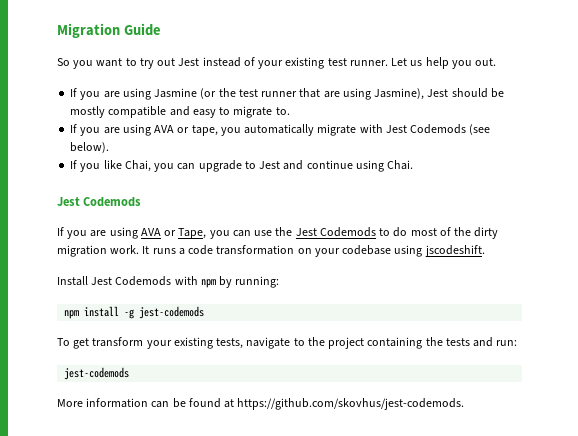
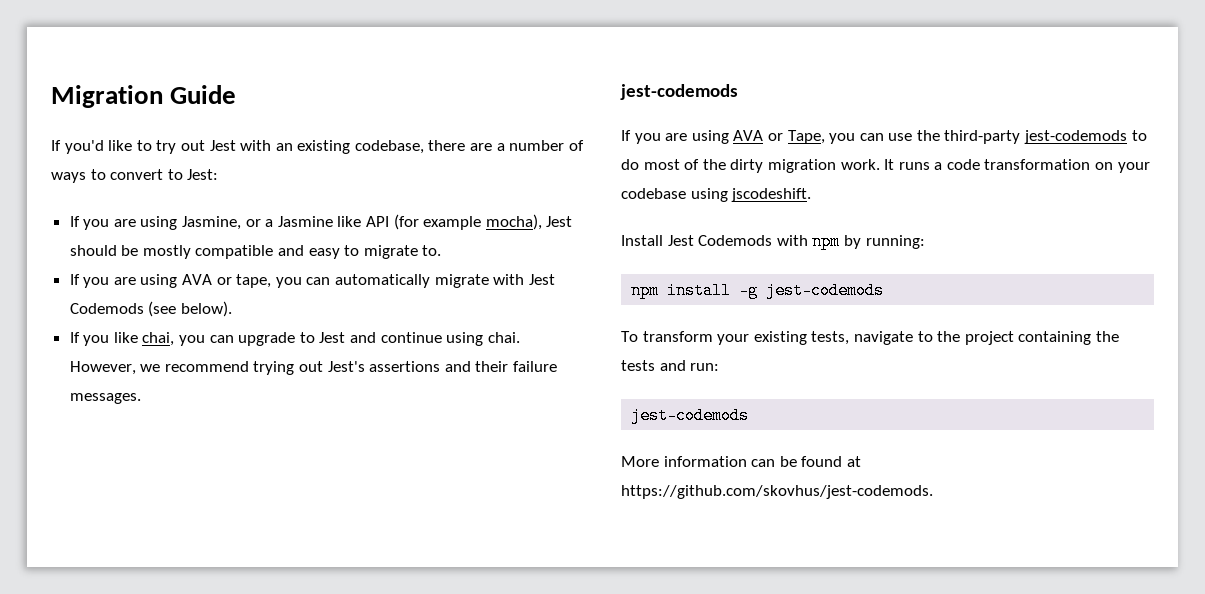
[57,58,123,69] So you want -> [51,140,133,154] If you'd like
[202,57,497,69] [70,88,425,100] instead of your existing test runner. Let us help you out. // If you are using Jasmine (or the test runner that are using Jasmine), -> [240,140,584,154] [51,169,219,183] [69,214,542,230] with an existing codebase, there are a number of ways to convert to Jest: // If you are using Jasmine, or a Jasmine like API (for example mocha),
(241, 131) none -> [306,277,331,285] can
[124,160,151,172] Chai, -> [142,332,175,346] chai,
[387,160,414,170] [57,197,142,207] Chai. // Jest Codemods -> [487,332,520,343] [69,361,558,375] [69,393,141,404] [620,84,738,100] chai. However, we recommend trying out Jest's assertions and their failure messages. // jest-codemods
[295,227,376,237] Jest Codemods -> [944,130,1128,144] third-party jest-codemods
[73,338,90,349] get -> (638, 336) none

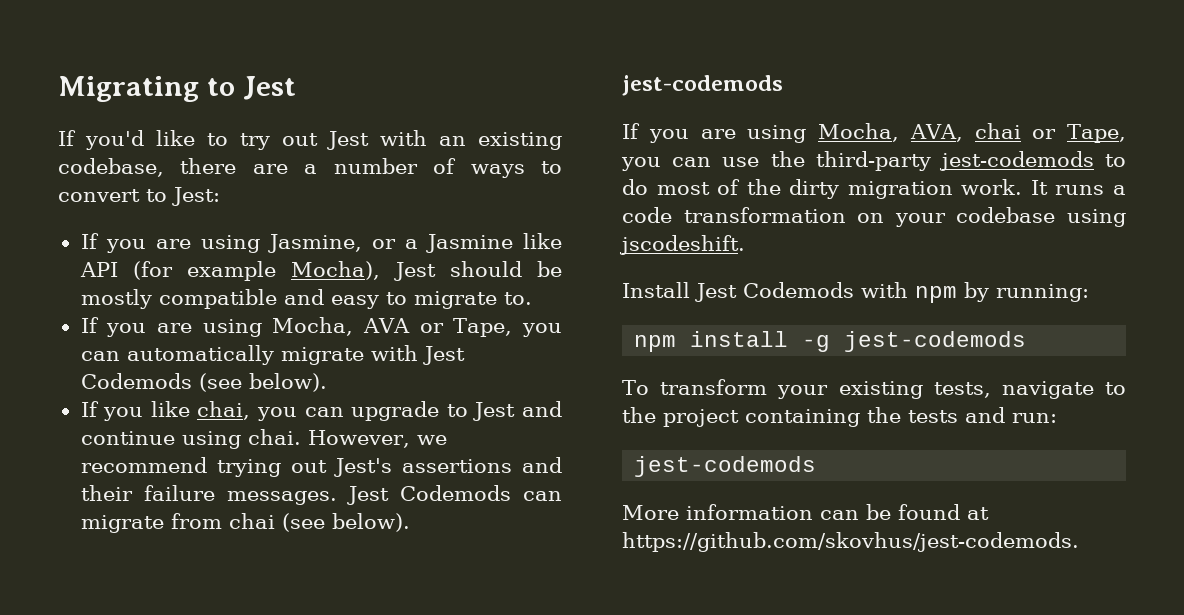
[51,85,237,108] Migration Guide -> [58,76,296,102] Migrating to Jest
[485,214,542,230] mocha), -> [291,261,381,280] Mocha),
[182,274,272,288] AVA or tape, -> [272,317,513,337] Mocha, AVA or Tape,
(141, 398) none -> [346,485,562,505] [80,513,410,533] Jest Codemods can migrate from chai (see below).
[733,130,764,141] AVA -> [818,123,1021,142] Mocha, AVA, chai

